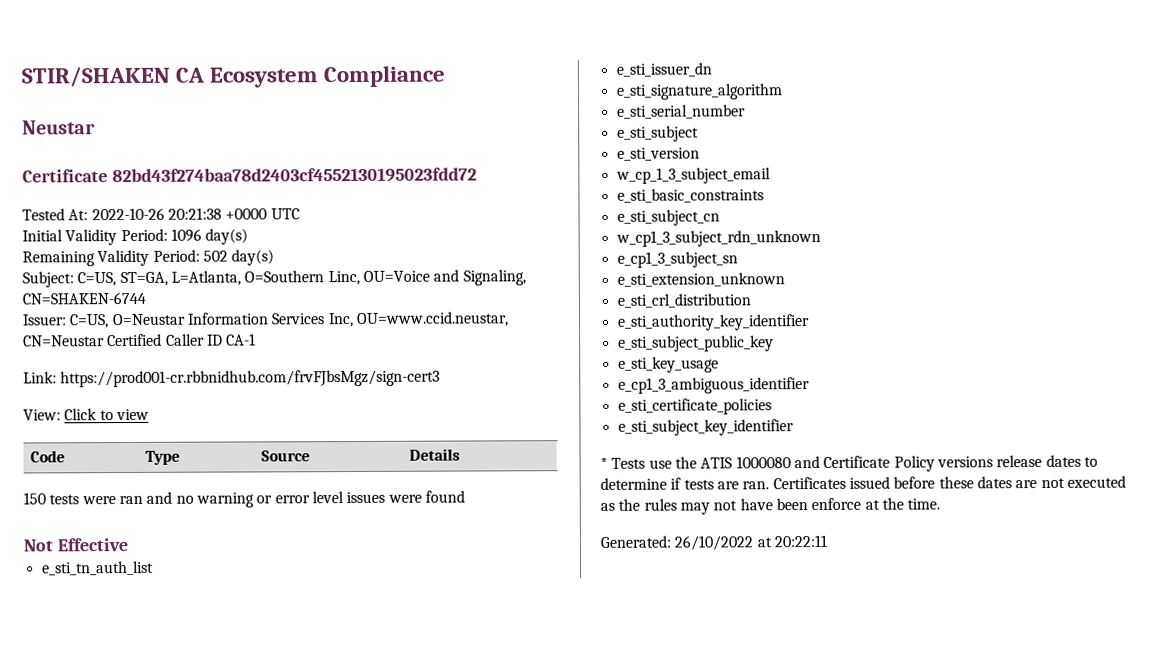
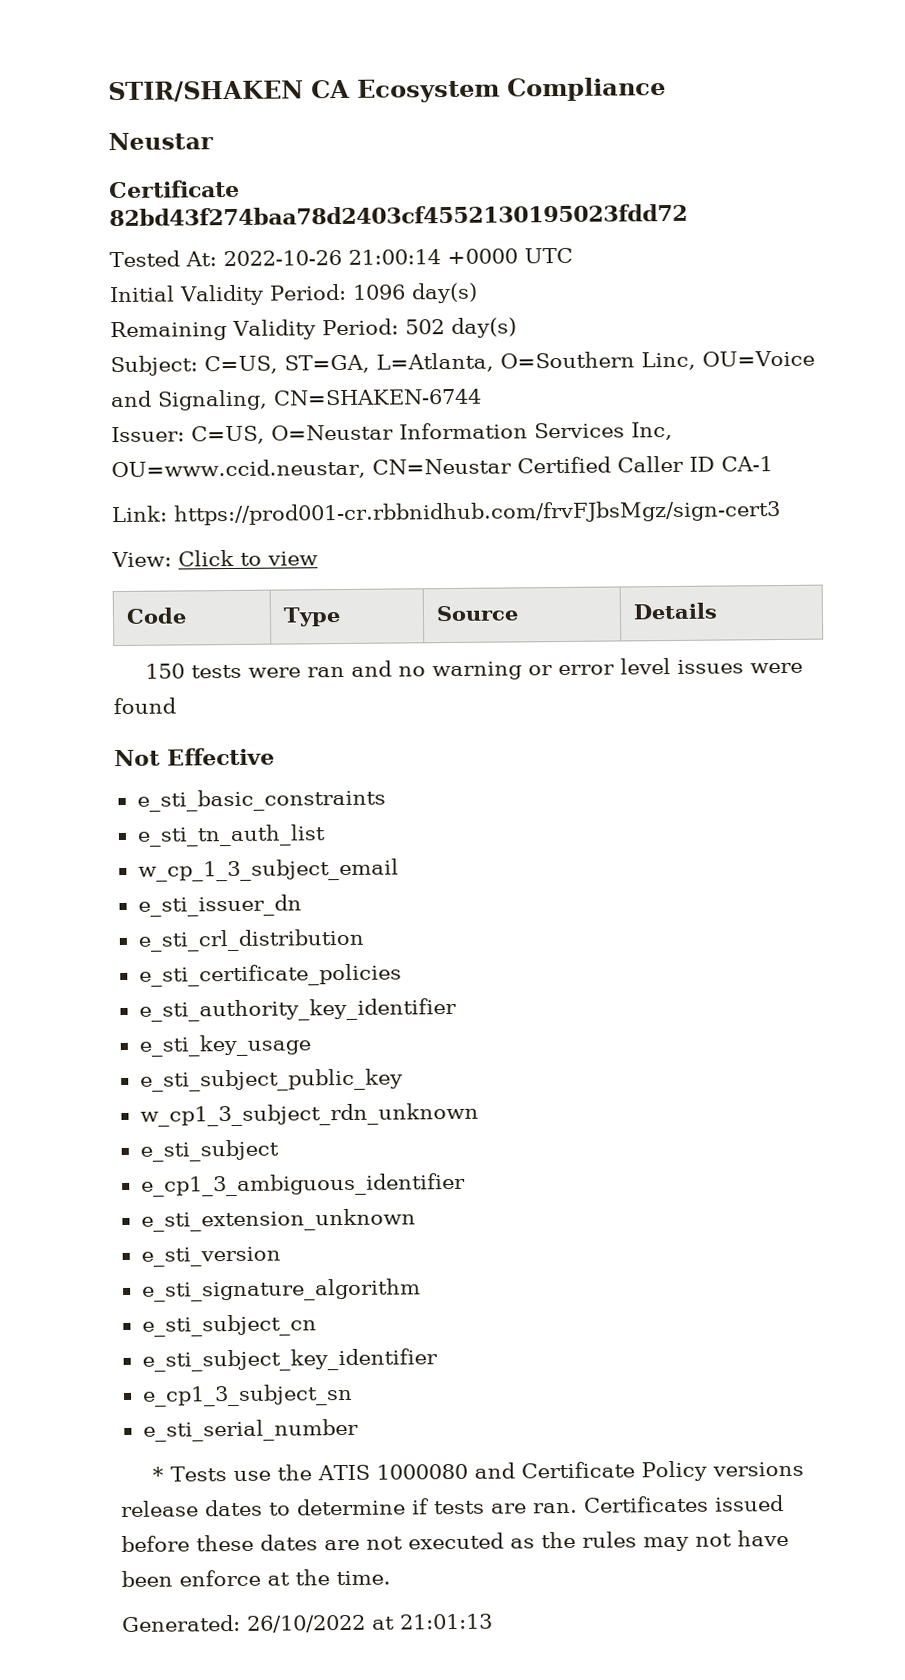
[167,207,222,220] 20:21:38 -> [347,249,441,265] 21:00:14
(128, 544) none -> [136,788,386,812] // e_sti_basic_constraints
(154, 568) none -> [137,858,399,882] // w_cp_1_3_subject_email
[615,83,783,100] [616,104,746,119] e_sti_signature_algorithm // e_sti_serial_number -> [137,928,364,952] [138,963,402,987] [138,997,457,1022] [138,1034,311,1057] [139,1068,403,1092] [139,1102,479,1127] e_sti_crl_distribution // e_sti_certificate_policies // e_sti_authority_key_identifier // e_sti_key_usage // e_sti_subject_public_key // w_cp1_3_subject_rdn_unknown
(699, 133) none -> [140,1172,466,1197] [140,1208,416,1232] // e_cp1_3_ambiguous_identifier // e_sti_extension_unknown
[615,167,771,184] [616,188,764,203] w_cp_1_3_subject_email // e_sti_basic_constraints -> [140,1278,421,1302] e_sti_signature_algorithm
[615,229,821,247] w_cp1_3_subject_rdn_unknown -> [141,1348,438,1372] e_sti_subject_key_identifier
[616,272,785,287] [616,293,751,308] [616,314,810,331] [617,335,774,352] [617,356,719,373] [617,377,810,394] [617,398,772,415] [617,419,794,436] e_sti_extension_unknown // e_sti_crl_distribution // e_sti_authority_key_identifier // e_sti_subject_public_key // e_sti_key_usage // e_cp1_3_ambiguous_identifier // e_sti_certificate_policies // e_sti_subject_key_identifier -> [142,1418,359,1442] e_sti_serial_number
[773,534,827,548] 20:22:11 -> [400,1613,493,1630] 21:01:13

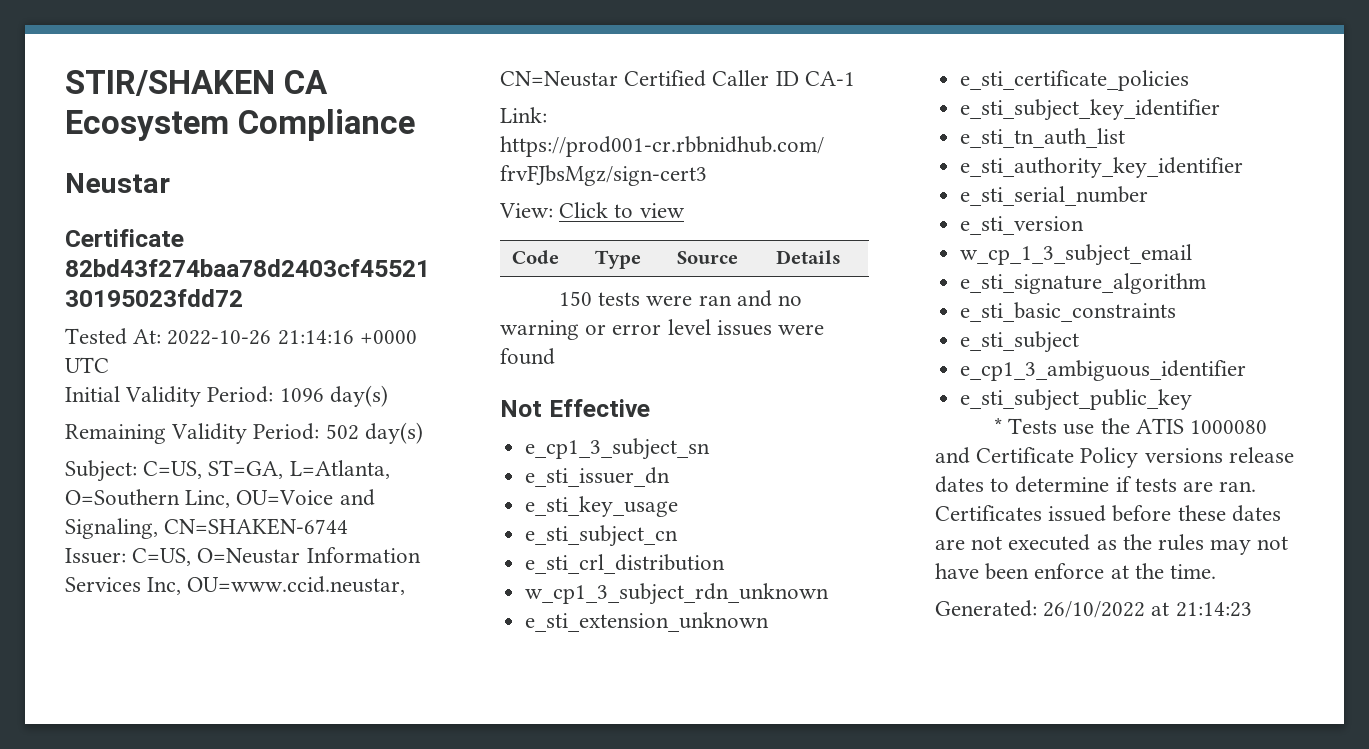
[347,249,441,265] 21:00:14 -> [277,330,354,345] 21:14:16
[136,788,386,812] [136,824,326,847] [137,858,399,882] [137,894,302,917] [137,928,364,952] [138,963,402,987] [138,997,457,1022] [138,1034,311,1057] [139,1068,403,1092] [139,1102,479,1127] [139,1139,279,1162] [140,1172,466,1197] [140,1208,416,1232] [140,1246,281,1267] [140,1278,421,1302] [141,1314,317,1337] [141,1348,438,1372] [141,1383,353,1407] [142,1418,359,1442] e_sti_basic_constraints // e_sti_tn_auth_list // w_cp_1_3_subject_email // e_sti_issuer_dn // e_sti_crl_distribution // e_sti_certificate_policies // e_sti_authority_key_identifier // e_sti_key_usage // e_sti_subject_public_key // w_cp1_3_subject_rdn_unknown // e_sti_subject // e_cp1_3_ambiguous_identifier // e_sti_extension_unknown // e_sti_version // e_sti_signature_algorithm // e_sti_subject_cn // e_sti_subject_key_identifier // e_cp1_3_subject_sn // e_sti_serial_number -> [525,438,711,460] [525,467,671,487] [525,496,679,517] [525,525,679,547] [525,554,726,574] [525,583,830,605] [525,612,770,632] [960,70,1190,91] [960,99,1221,121] [960,128,1126,148] [960,157,1244,178] [960,186,1149,206] [960,216,1085,235] [960,244,1193,266] [960,273,1207,294] [960,302,1177,322] [960,331,1080,353] [960,360,1247,381] [960,389,1193,411] e_cp1_3_subject_sn // e_sti_issuer_dn // e_sti_key_usage // e_sti_subject_cn // e_sti_crl_distribution // w_cp1_3_subject_rdn_unknown // e_sti_extension_unknown // e_sti_certificate_policies // e_sti_subject_key_identifier // e_sti_tn_auth_list // e_sti_authority_key_identifier // e_sti_serial_number // e_sti_version // w_cp_1_3_subject_email // e_sti_signature_algorithm // e_sti_basic_constraints // e_sti_subject // e_cp1_3_ambiguous_identifier // e_sti_subject_public_key
[400,1613,493,1630] 21:01:13 -> [1175,602,1252,617] 21:14:23

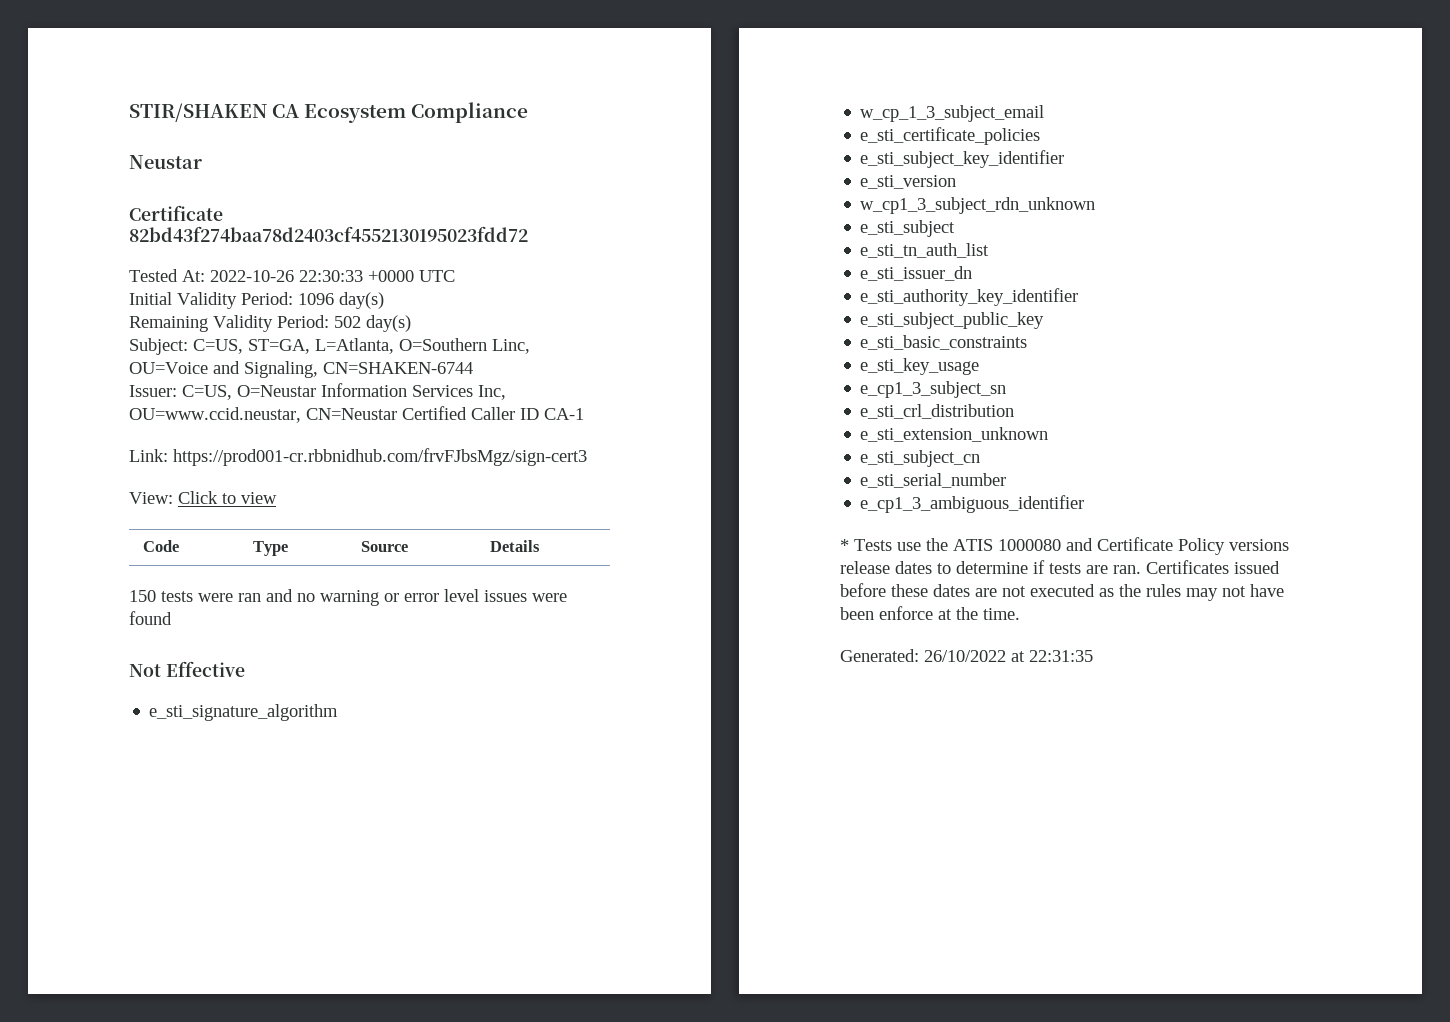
[277,330,354,345] 21:14:16 -> [299,270,363,282] 22:30:33
[525,438,711,460] [525,467,671,487] [525,496,679,517] [525,525,679,547] [525,554,726,574] [525,583,830,605] [525,612,770,632] e_cp1_3_subject_sn // e_sti_issuer_dn // e_sti_key_usage // e_sti_subject_cn // e_sti_crl_distribution // w_cp1_3_subject_rdn_unknown // e_sti_extension_unknown -> [149,704,339,721] [860,105,1045,122] e_sti_signature_algorithm // w_cp_1_3_subject_email
(1221, 110) none -> [860,175,957,189] [860,197,1096,214] [860,220,956,237] // e_sti_version // w_cp1_3_subject_rdn_unknown // e_sti_subject
(1126, 138) none -> [860,266,973,281] // e_sti_issuer_dn
[960,186,1149,206] [960,216,1085,235] [960,244,1193,266] [960,273,1207,294] [960,302,1177,322] [960,331,1080,353] e_sti_serial_number // e_sti_version // w_cp_1_3_subject_email // e_sti_signature_algorithm // e_sti_basic_constraints // e_sti_subject -> [860,312,1045,329] [860,335,1028,350] [860,358,980,375] [860,381,1007,398] [860,404,1015,419] [860,427,1049,442] [860,450,981,467] [860,473,1007,488] e_sti_subject_public_key // e_sti_basic_constraints // e_sti_key_usage // e_cp1_3_subject_sn // e_sti_crl_distribution // e_sti_extension_unknown // e_sti_subject_cn // e_sti_serial_number
[960,389,1193,411] // e_sti_subject_public_key -> (1085, 504) none
[1175,602,1252,617] 21:14:23 -> [1029,650,1093,662] 22:31:35

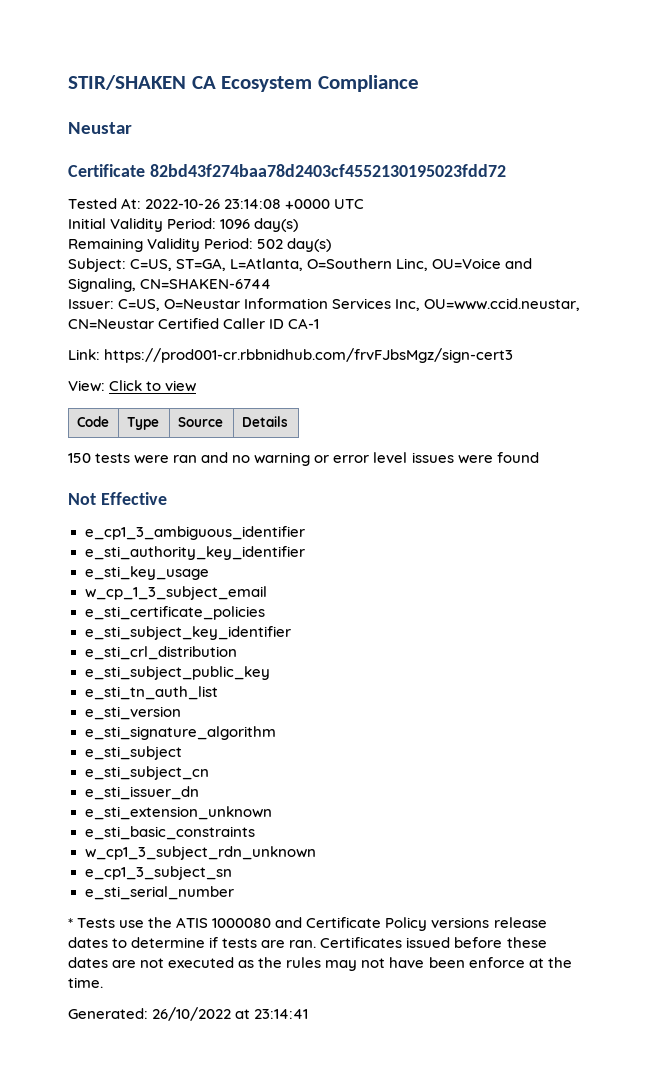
[299,270,363,282] 22:30:33 -> [224,199,282,209] 23:14:08
[149,704,339,721] e_sti_signature_algorithm -> [84,526,305,540] [84,546,305,560] [84,566,209,580] e_cp1_3_ambiguous_identifier // e_sti_authority_key_identifier // e_sti_key_usage
[860,175,957,189] [860,197,1096,214] [860,220,956,237] [860,243,990,258] [860,266,973,281] [860,288,1079,306] [860,312,1045,329] [860,335,1028,350] [860,358,980,375] [860,381,1007,398] [860,404,1015,419] [860,427,1049,442] [860,450,981,467] e_sti_version // w_cp1_3_subject_rdn_unknown // e_sti_subject // e_sti_tn_auth_list // e_sti_issuer_dn // e_sti_authority_key_identifier // e_sti_subject_public_key // e_sti_basic_constraints // e_sti_key_usage // e_cp1_3_subject_sn // e_sti_crl_distribution // e_sti_extension_unknown // e_sti_subject_cn -> [84,646,237,660] [84,666,270,680] [84,686,218,700] [84,706,181,720] [84,726,276,740] [84,746,182,760] [84,766,209,780] [84,786,199,800] [84,806,272,820] [84,826,255,840] [84,846,316,860] [84,866,232,880] e_sti_crl_distribution // e_sti_subject_public_key // e_sti_tn_auth_list // e_sti_version // e_sti_signature_algorithm // e_sti_subject // e_sti_subject_cn // e_sti_issuer_dn // e_sti_extension_unknown // e_sti_basic_constraints // w_cp1_3_subject_rdn_unknown // e_cp1_3_subject_sn
[860,495,1085,513] // e_cp1_3_ambiguous_identifier -> (234, 893) none
[1029,650,1093,662] 22:31:35 -> [254,1009,309,1019] 23:14:41

